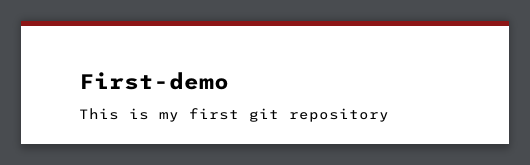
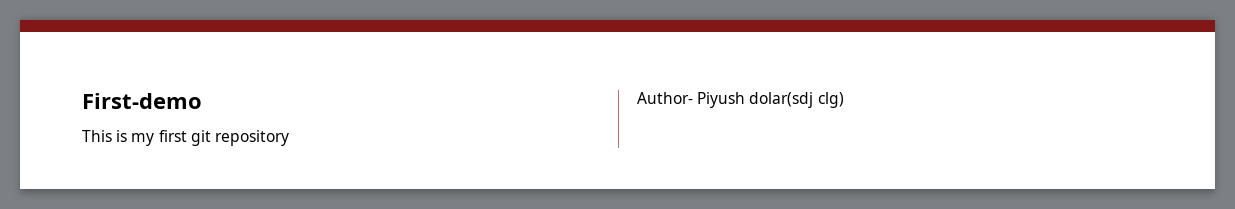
(389, 115) none -> [637,92,844,108] // Author- Piyush dolar(sdj clg)

